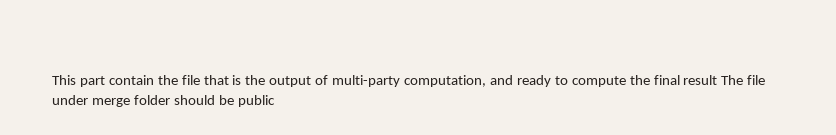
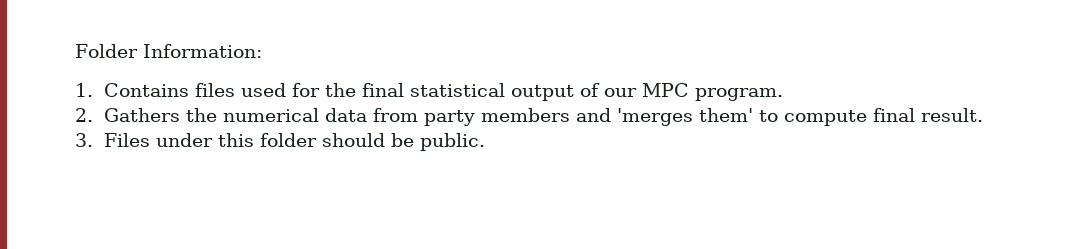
[52,75,766,87] [52,95,130,107] This part contain the file that is the output of multi-party computation, and ready to compute the final result The file under merge -> [75,44,262,58] [75,83,784,101] [75,108,984,126] [75,133,255,147] Folder Information: // 1. Contains files used for the final statistical output of our MPC program. // 2. Gathers the numerical data from party members and 'merges them' to compute final result. // 3. Files under this
[237,95,275,107] public -> [420,133,486,151] public.

